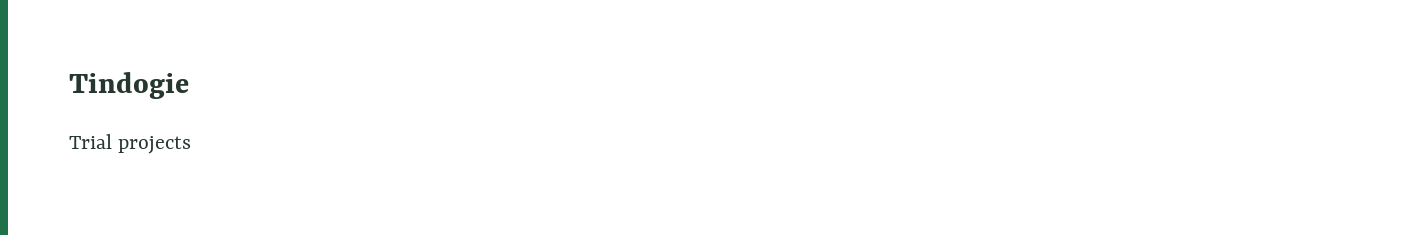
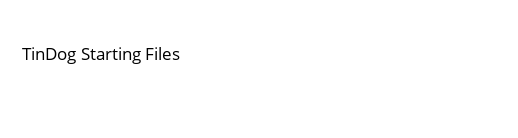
[69,72,189,99] [69,134,192,154] Tindogie // Trial projects -> [22,47,181,64] TinDog Starting Files

